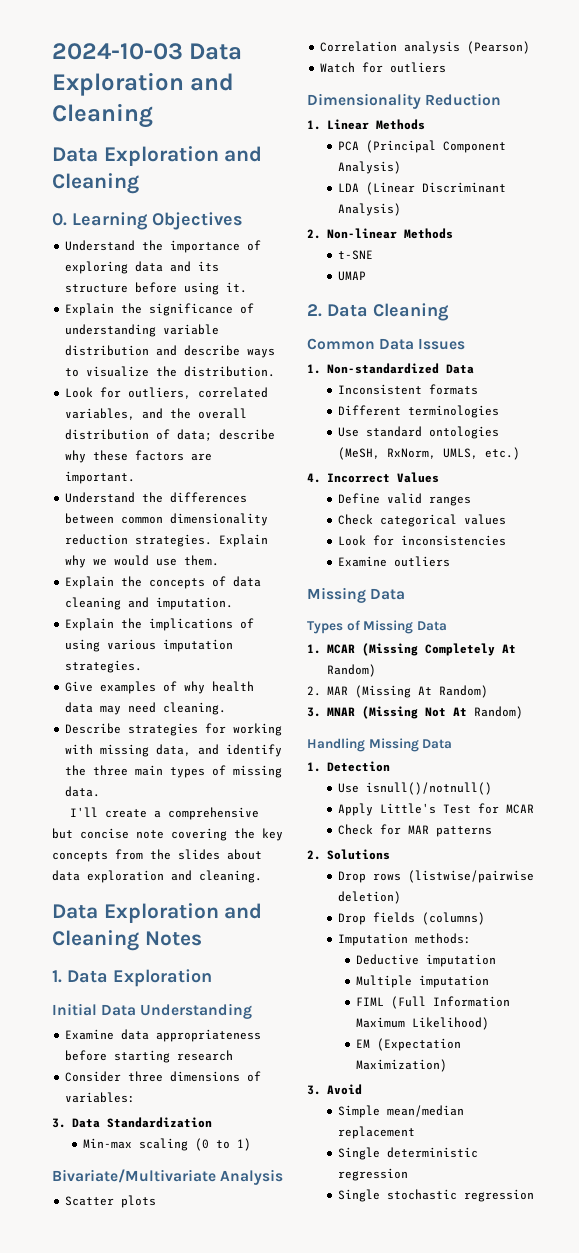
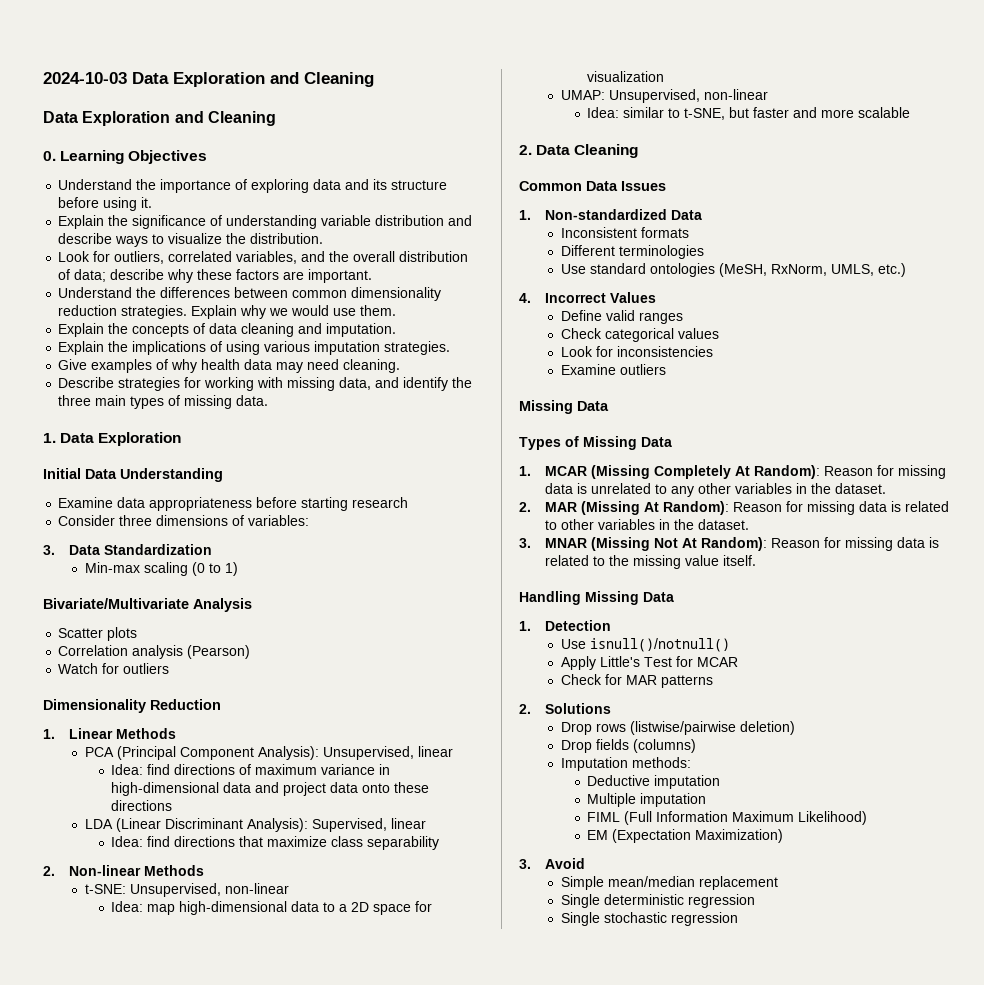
[70,807,260,820] [52,828,283,841] [52,849,262,862] [52,870,262,883] [52,903,263,923] [52,930,202,951] // I'll create a comprehensive but concise note covering the key concepts from the slides about data exploration and cleaning. // Data Exploration and Cleaning Notes -> (269, 400) none
[337,161,401,174] [337,182,506,195] [337,203,401,216] [307,228,453,239] [337,250,373,260] [337,271,366,281] Analysis) // LDA (Linear Discriminant Analysis) // 2. Non-linear Methods // t-SNE // UMAP -> [257,746,453,760] [111,764,391,775] [111,782,430,796] [111,800,173,811] [84,818,426,832] [111,836,440,850] [43,865,205,876] [84,883,289,897] [111,901,433,915] [587,71,665,82] [560,89,768,103] [587,107,911,120] Analysis): Unsupervised, linear // Idea: find directions of maximum variance in high-dimensional data and project data onto these directions // LDA (Linear Discriminant Analysis): Supervised, linear // Idea: find directions that maximize class separability // 2. Non-linear Methods // t-SNE: Unsupervised, non-linear // Idea: map high-dimensional data to a 2D space for visualization // UMAP: Unsupervised, non-linear // Idea: similar to t-SNE, but faster and more scalable
[327,664,376,677] [307,685,488,698] Random) // 2. MAR (Missing At Random) -> [754,465,947,479] [545,483,887,497] [519,501,950,515] [545,519,750,530] Random): Reason for missing data is unrelated to any other variables in the dataset. // 2. MAR (Missing At Random): Reason for missing data is related to other variables in the dataset.
[474,706,523,719] Random) -> [701,537,940,551] [545,555,757,569] Random): Reason for missing data is related to the missing value itself.

